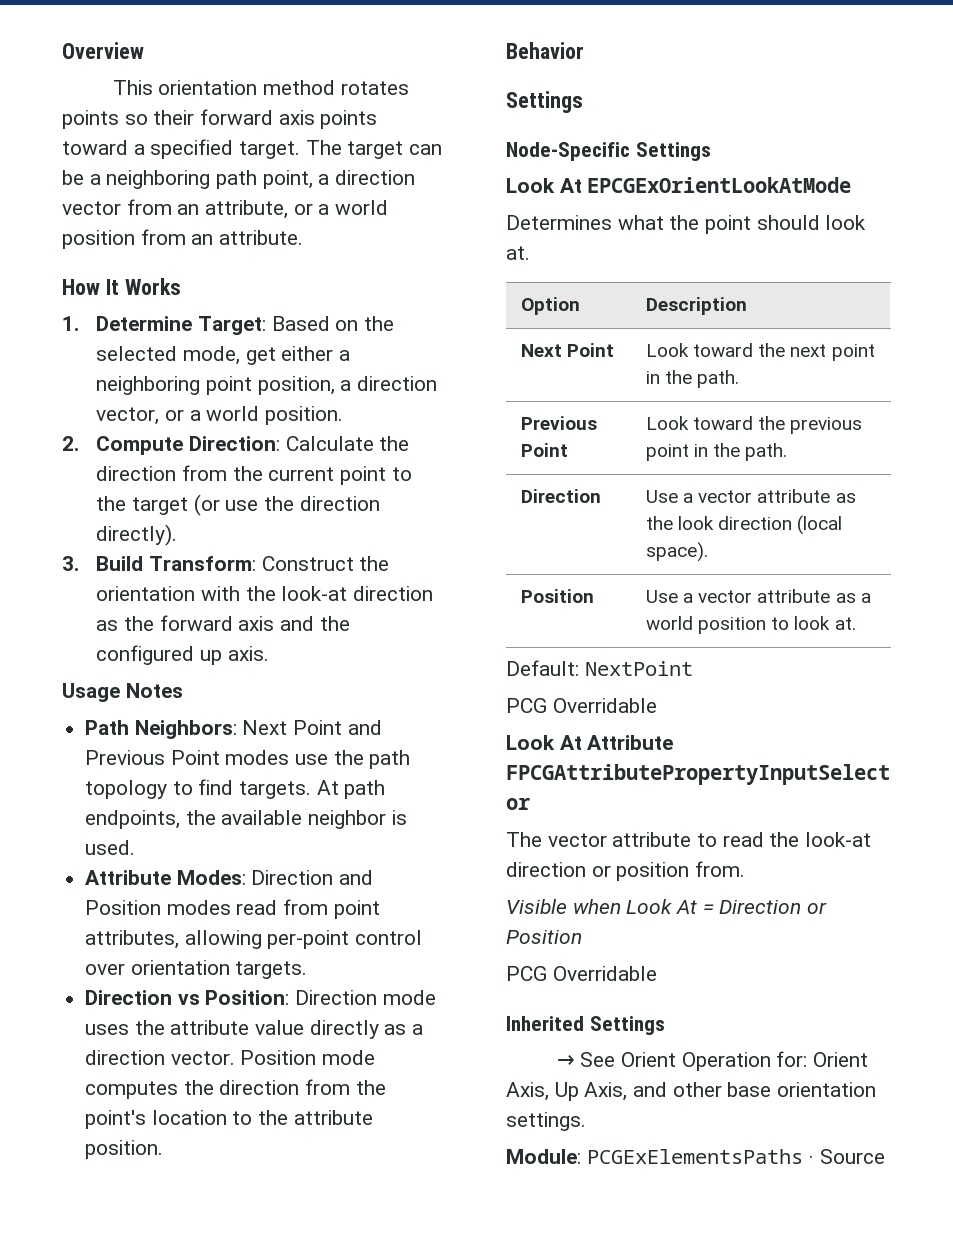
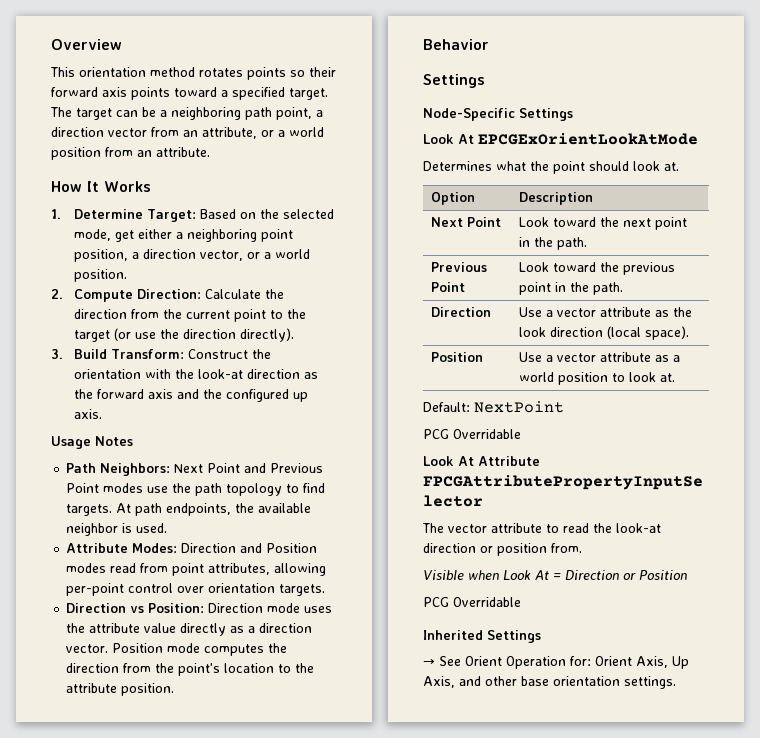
[506,1149,886,1164] // Module: PCGExElementsPaths · Source -> (676, 682) none

